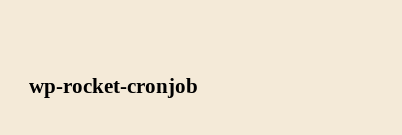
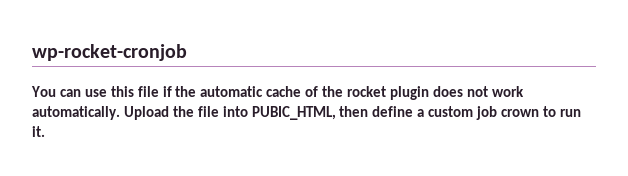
(198, 88) none -> [31,86,524,100] [32,106,581,120] [32,126,45,137] // You can use this file if the automatic cache of the rocket plugin does not work automatically. Upload the file into PUBIC_HTML, then define a custom job crown to run it.

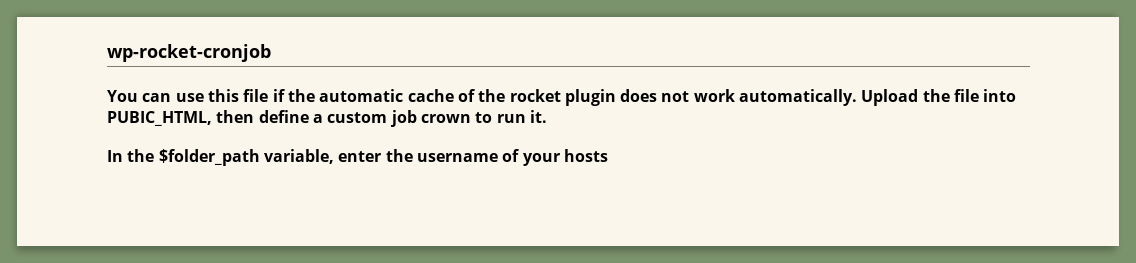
(45, 131) none -> [107,149,608,166] // In the $folder_path variable, enter the username of your hosts

